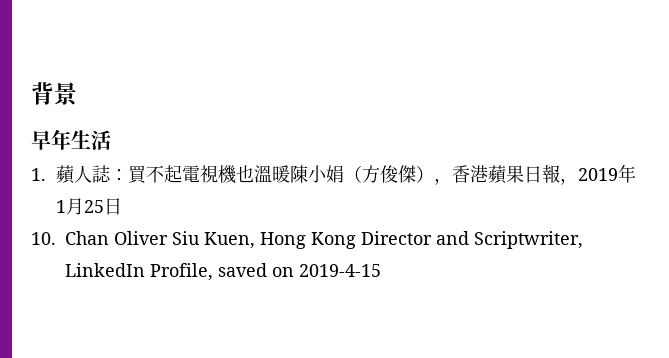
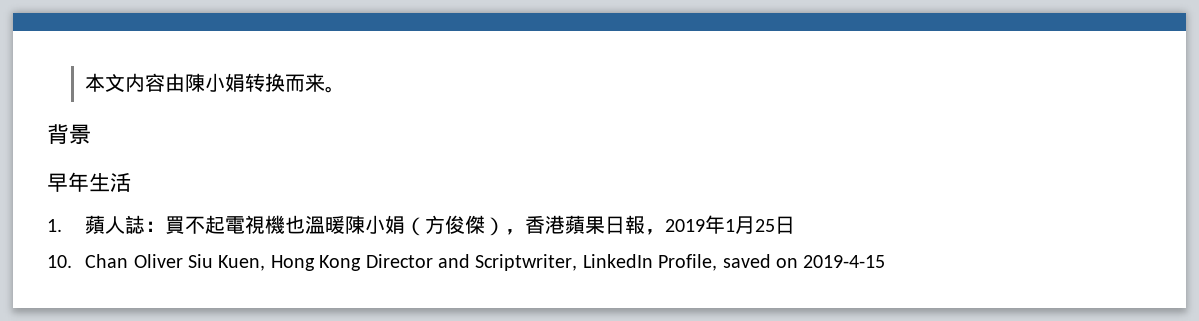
(31, 93) none -> [85,73,346,93] 本文内容由陳小娟转换而来。 //

